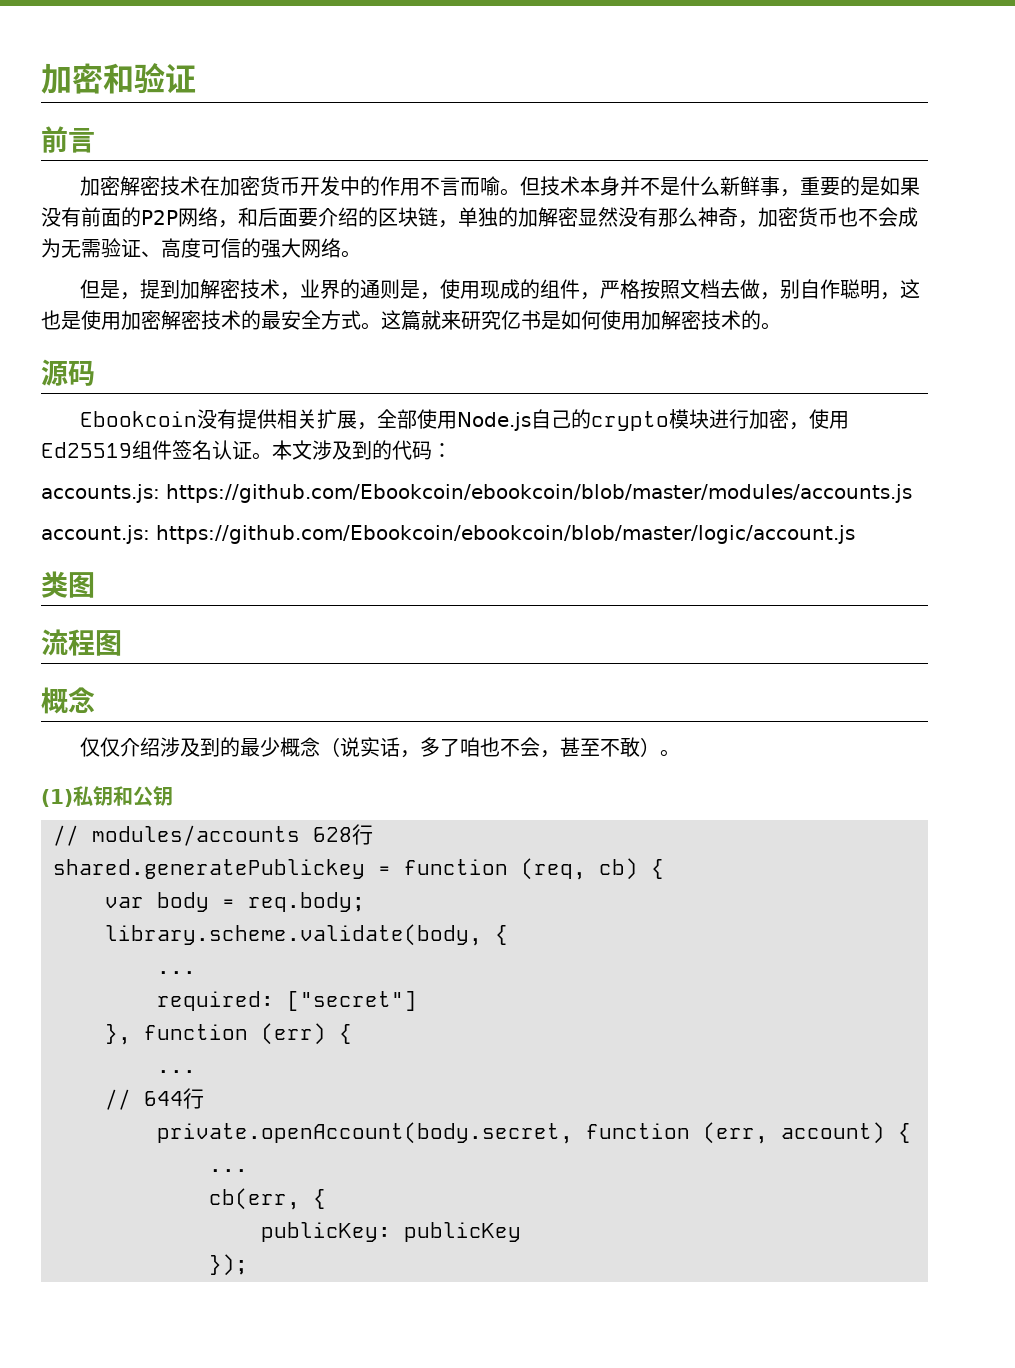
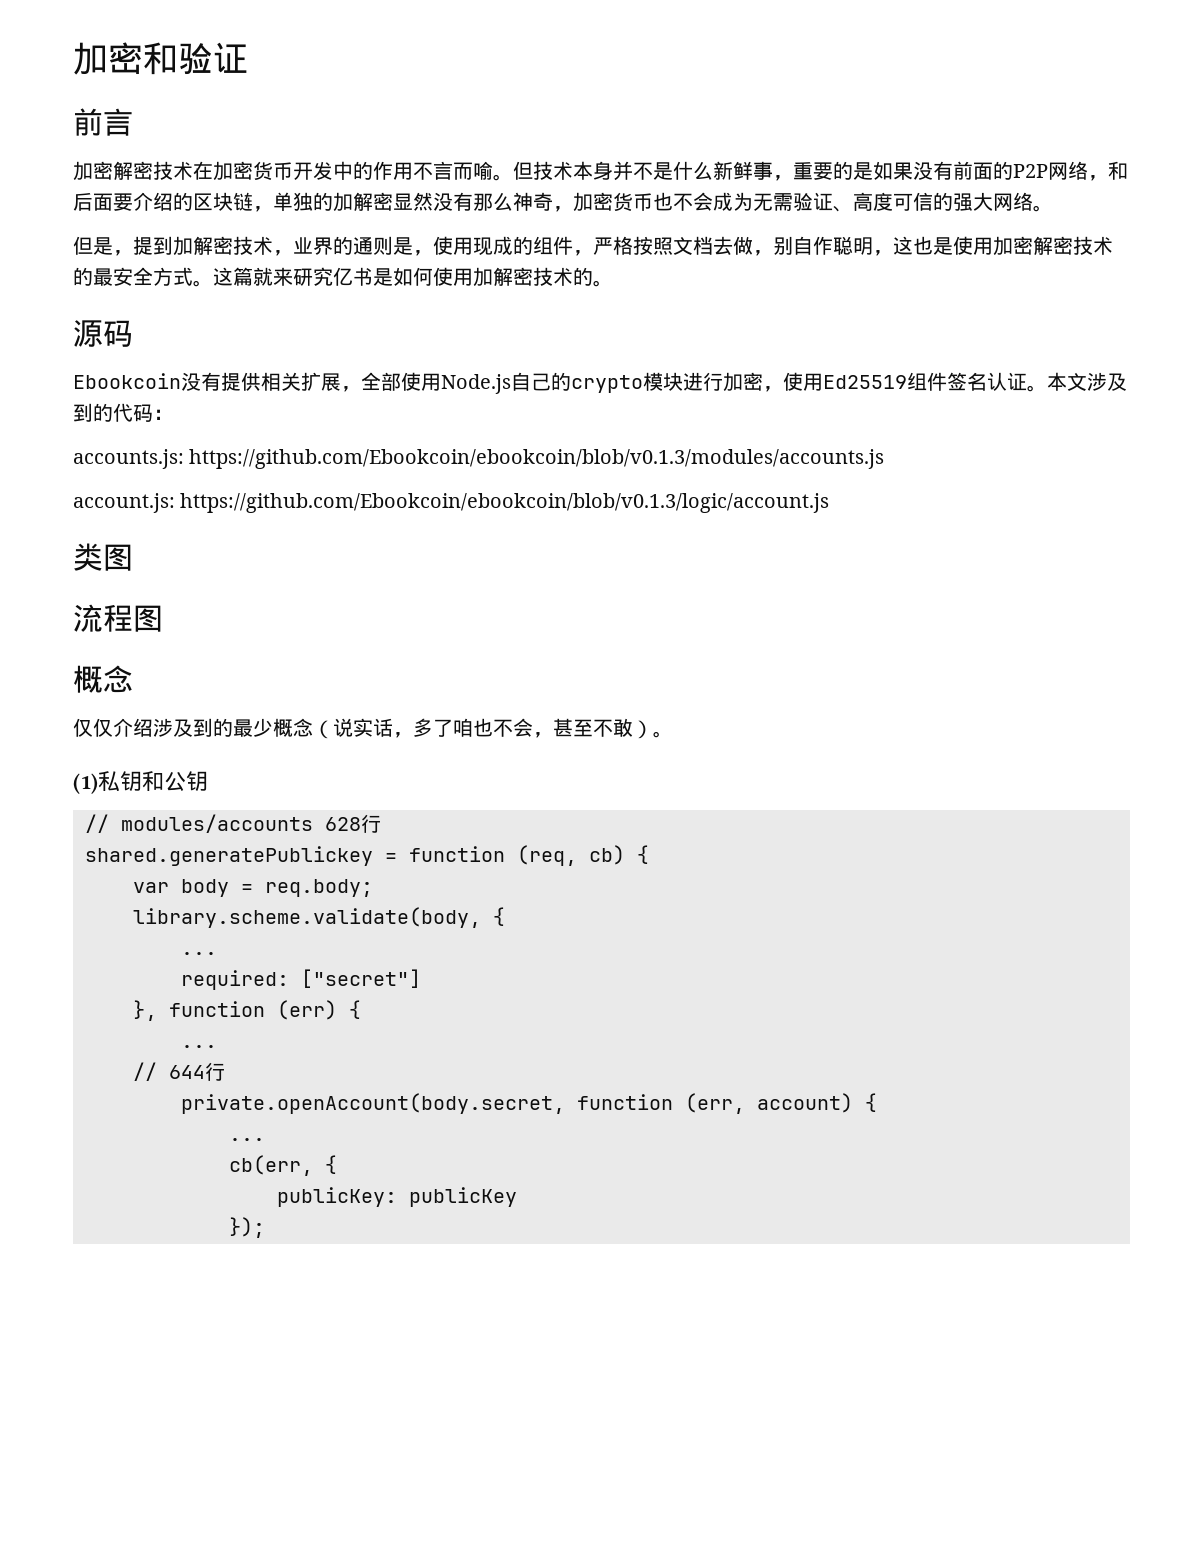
[166,484,912,503] https://github.com/Ebookcoin/ebookcoin/blob/master/modules/accounts.js -> [189,449,885,469] https://github.com/Ebookcoin/ebookcoin/blob/v0.1.3/modules/accounts.js
[156,525,855,544] https://github.com/Ebookcoin/ebookcoin/blob/master/logic/account.js -> [180,493,830,513] https://github.com/Ebookcoin/ebookcoin/blob/v0.1.3/logic/account.js

